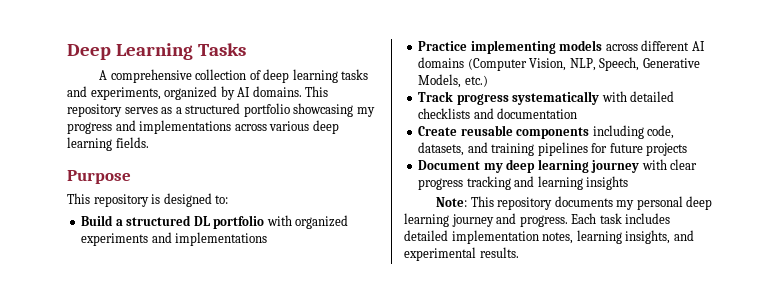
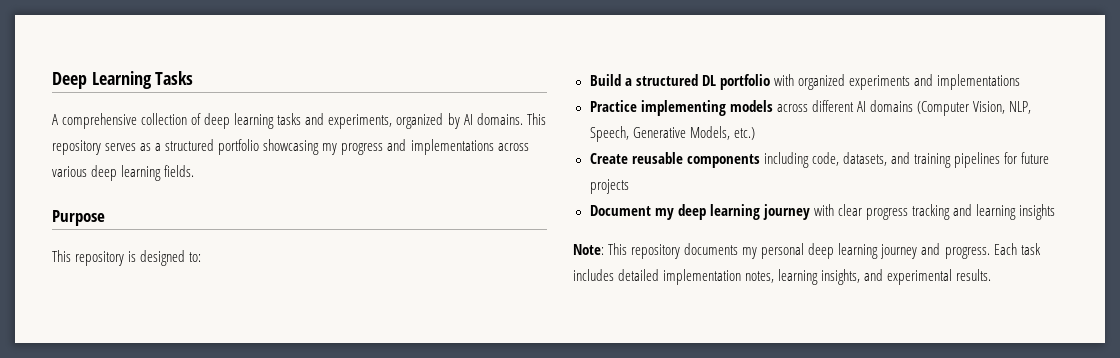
[418,91,675,105] [418,108,578,119] // Track progress systematically with detailed checklists and documentation -> (755, 133) none

